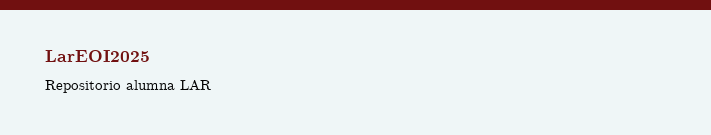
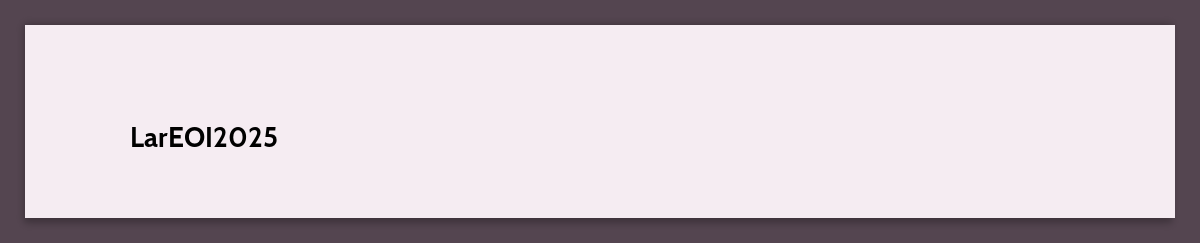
[45,80,211,93] // Repositorio alumna LAR -> (278, 137) none

